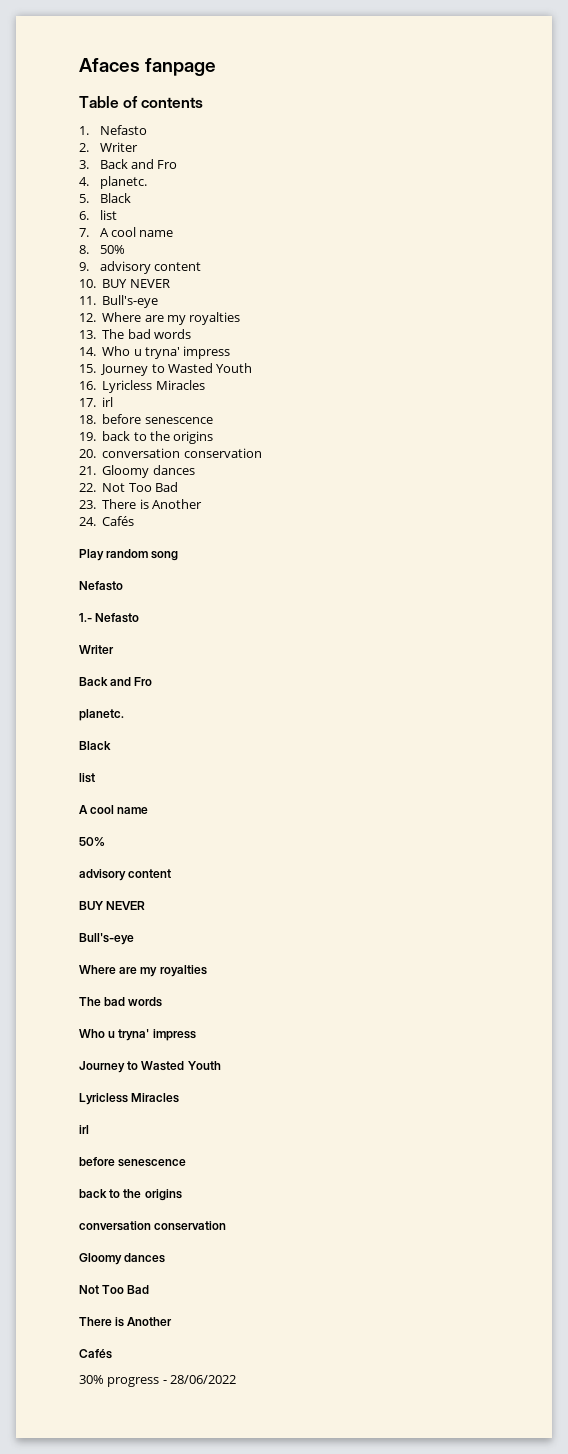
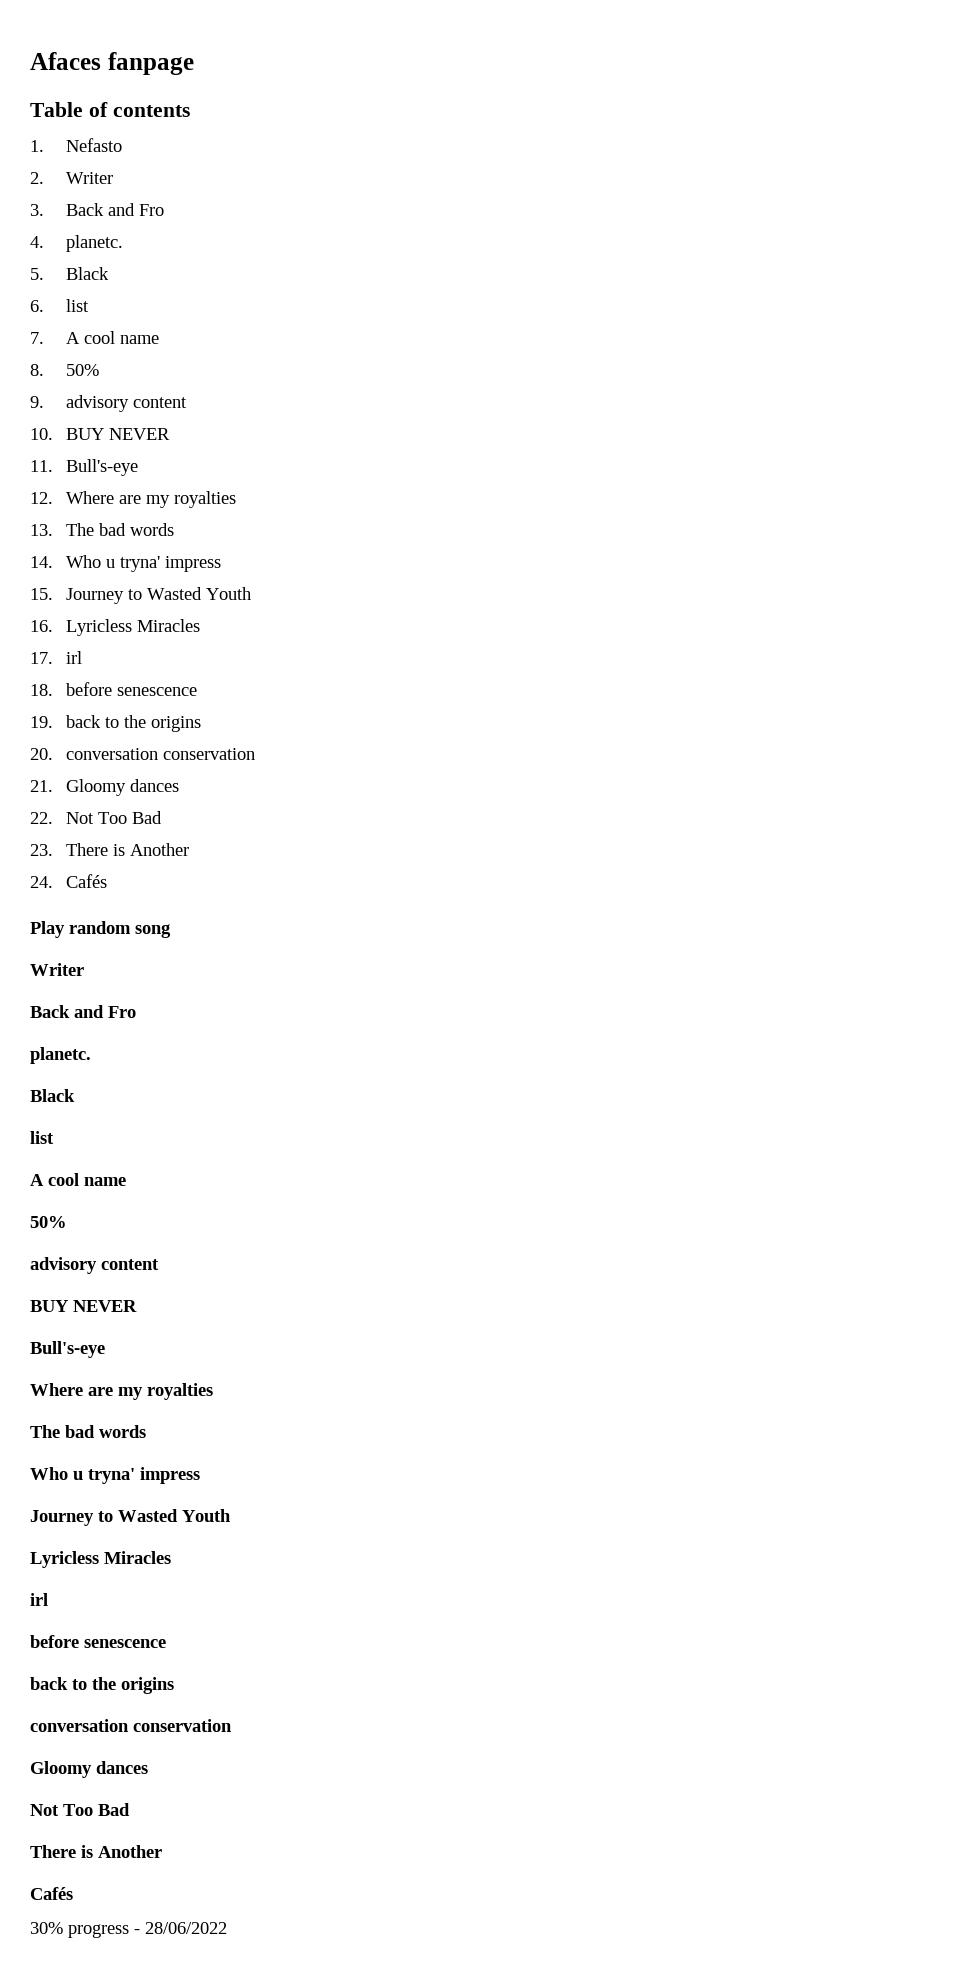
[79,581,123,591] [79,613,140,623] // Nefasto // 1.- Nefasto -> (171, 931) none

